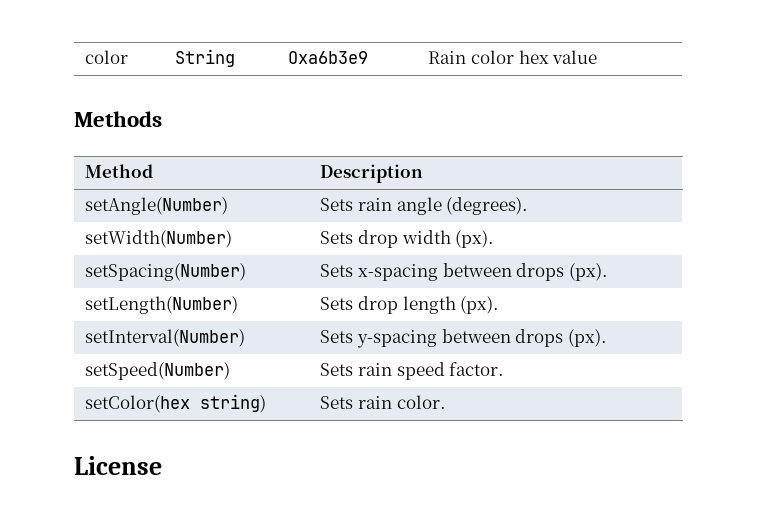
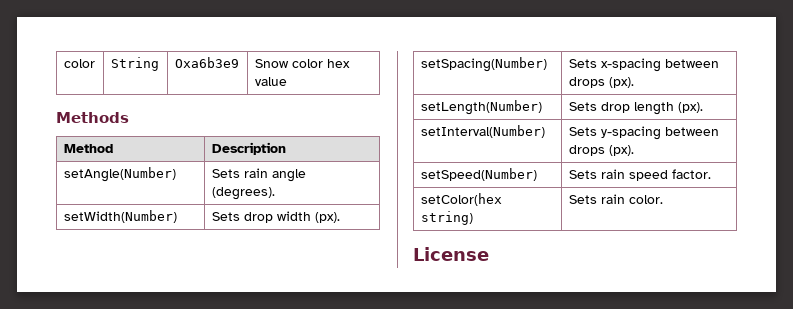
[428,51,467,64] Rain -> [254,59,289,68] Snow

